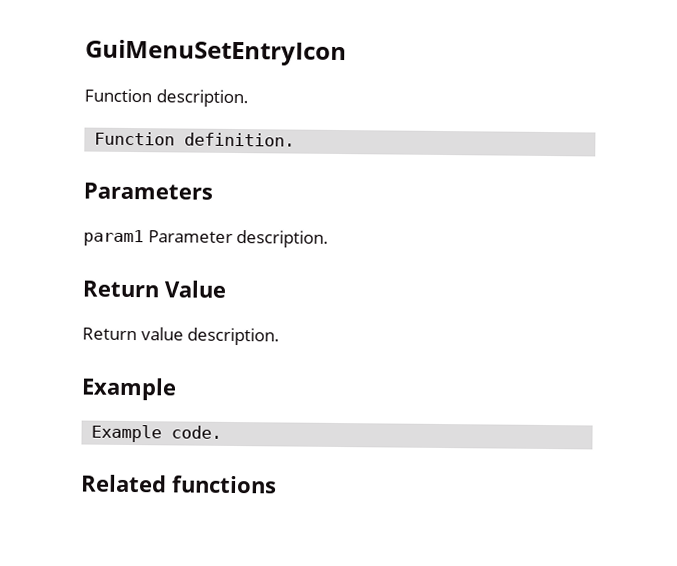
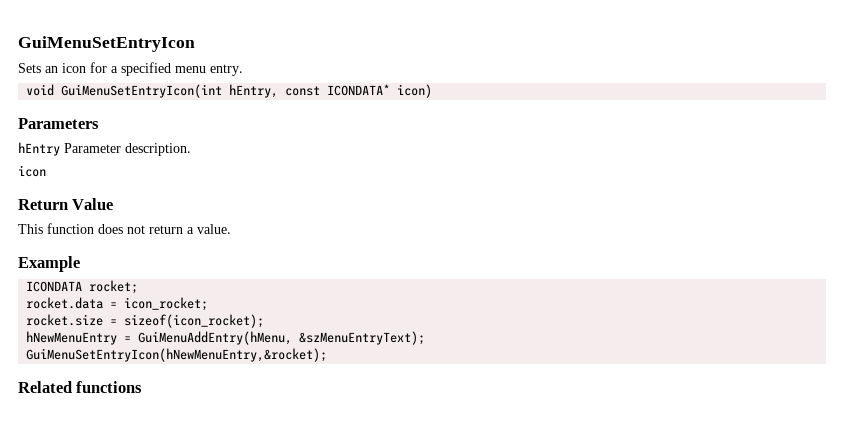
[84,88,249,108] [94,131,296,147] Function description. // Function definition. -> [18,62,243,76] [26,84,433,98] Sets an icon for a specified menu entry. // void GuiMenuSetEntryIcon(int hEntry, const ICONDATA* icon)
[83,229,144,247] param1 -> [18,142,60,156] hEntry
(330, 239) none -> [18,165,46,177] // icon
[82,327,281,346] [81,377,177,401] [91,424,223,443] Return value description. // Example // Example code. -> [18,223,231,234] [18,256,80,272] [26,280,139,294] [26,297,209,311] [26,314,265,328] [26,331,426,345] [26,348,328,362] This function does not return a value. // Example // ICONDATA rocket; // rocket.data = icon_rocket; // rocket.size = sizeof(icon_rocket); // hNewMenuEntry = GuiMenuAddEntry(hMenu, &szMenuEntryText); // GuiMenuSetEntryIcon(hNewMenuEntry,&rocket);

